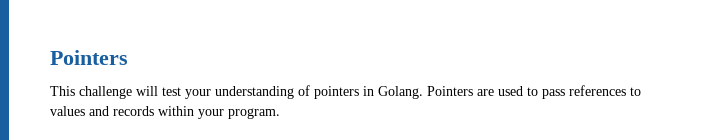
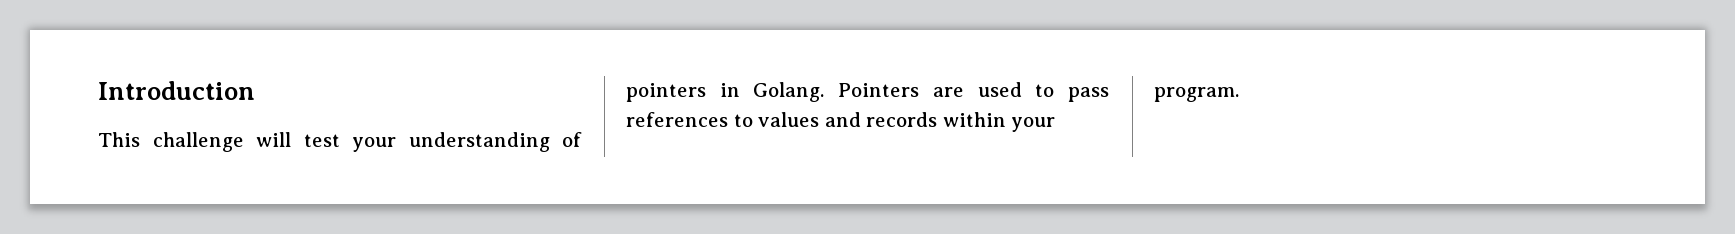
[50,50,128,65] Pointers -> [98,81,255,100] Introduction

